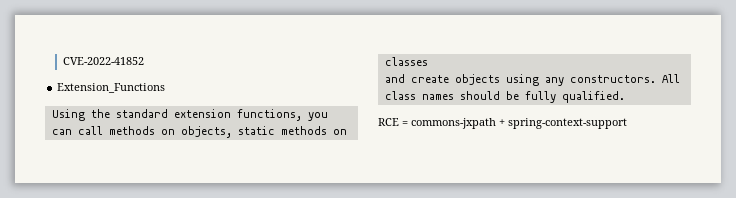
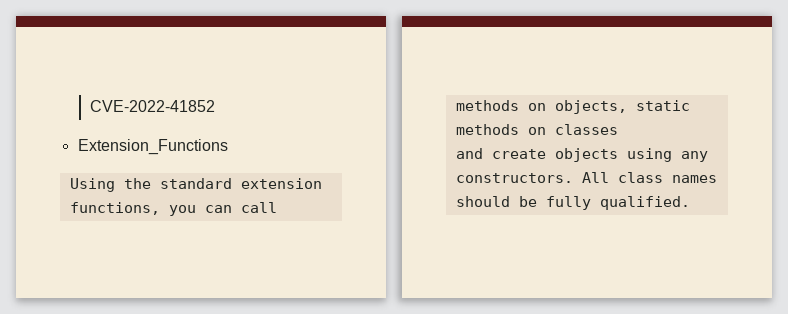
[378,118,627,129] // RCE = commons-jxpath + spring-context-support -> (690, 203) none

